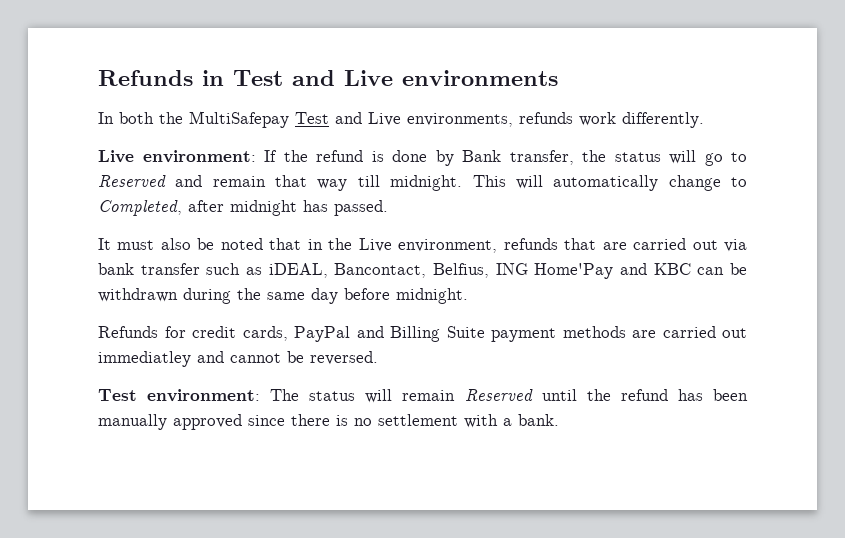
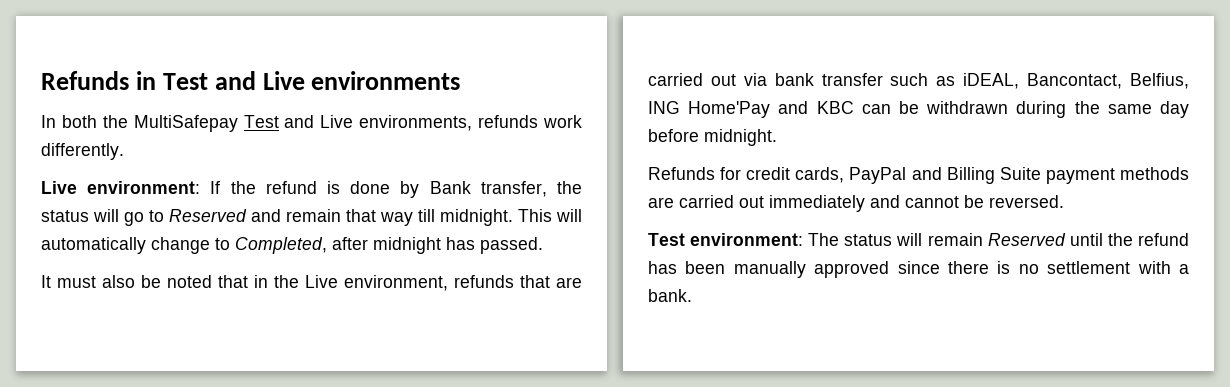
[98,351,191,367] immediatley -> [769,195,865,212] immediately

